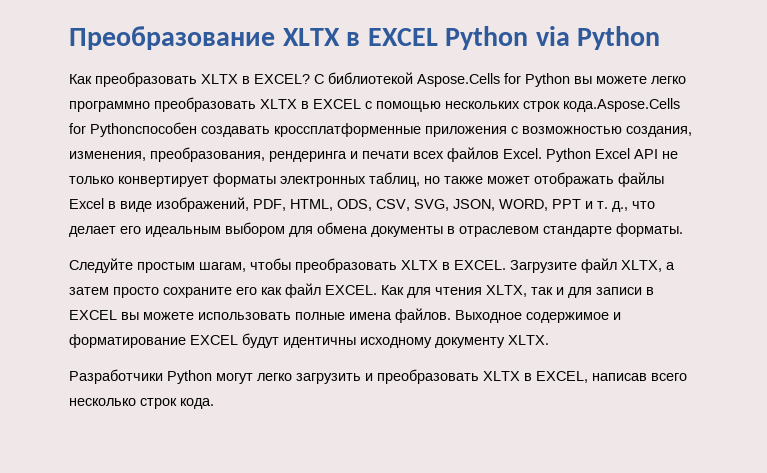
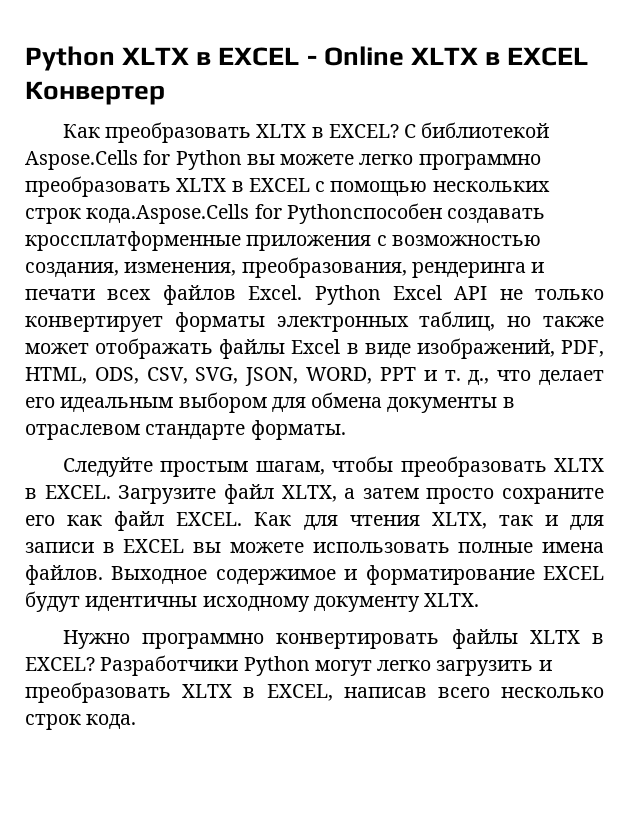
[69,26,661,50] Преобразование XLTX в EXCEL Python via Python -> [25,46,589,71] [25,81,165,105] Python XLTX в EXCEL - Online XLTX в EXCEL Конвертер
(549, 340) none -> [62,629,604,649] [25,657,95,671] Нужно программно конвертировать файлы XLTX в EXCEL?

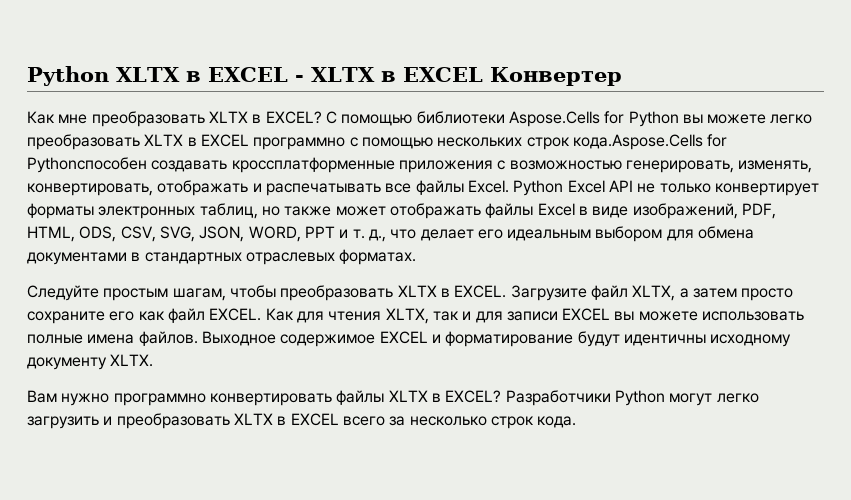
[323,46,404,66] Online -> (304, 78) none
(100, 131) none -> [58,114,88,124] мне
[421,122,550,138] библиотекой -> [341,111,505,126] помощью библиотеки
[418,154,541,170] [25,176,310,197] программно преобразовать XLTX в EXCEL -> [27,134,346,150] преобразовать XLTX в EXCEL программно
[25,257,545,278] [25,285,236,305] создания, изменения, преобразования, рендеринга и печати всех файлов -> [625,160,813,173] [27,180,464,196] генерировать, изменять, конвертировать, отображать и распечатывать все файлы
[387,397,515,413] [25,420,346,440] документы в отраслевом стандарте форматы. -> [27,249,417,265] документами в стандартных отраслевых форматах.
[102,542,115,553] в -> (558, 316) none
(336, 577) none -> [379,331,428,344] EXCEL
[542,566,604,580] EXCEL -> (574, 339) none
[62,630,130,649] Нужно -> [27,390,110,406] Вам нужно
[266,684,490,701] EXCEL, написав всего -> [290,413,406,426] EXCEL всего за

